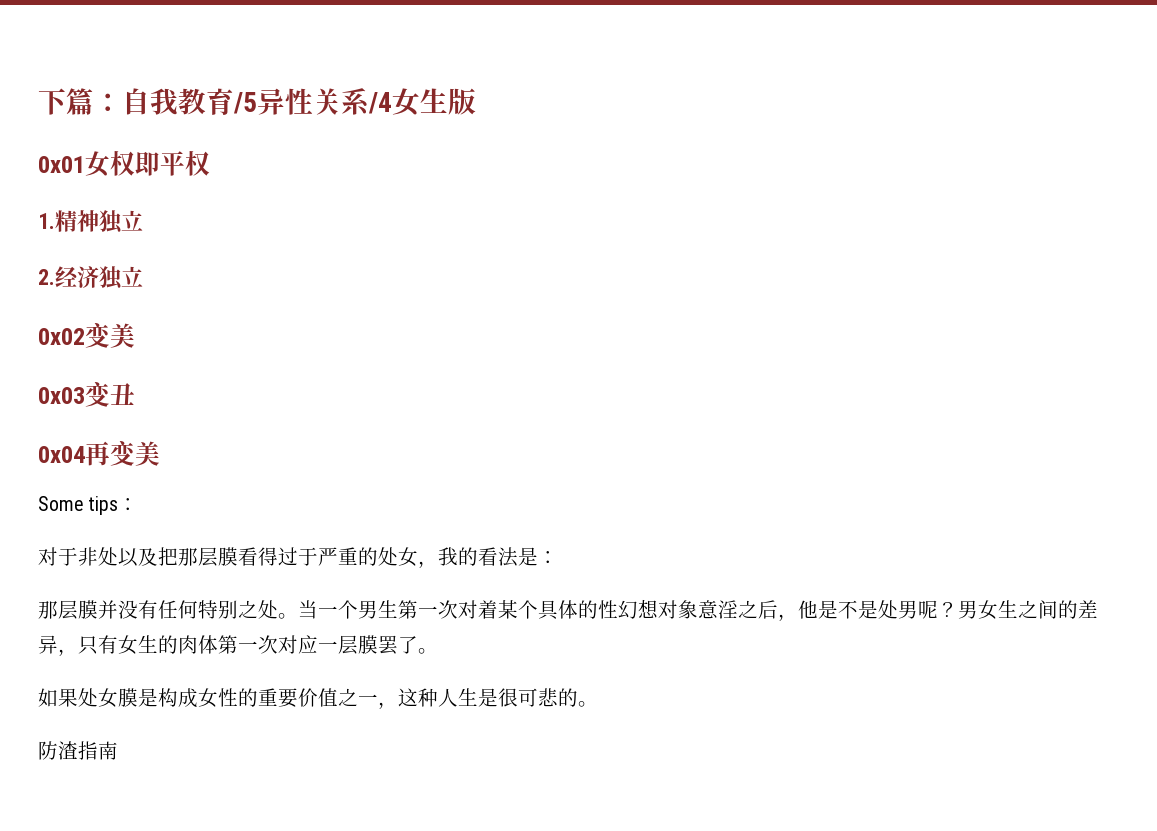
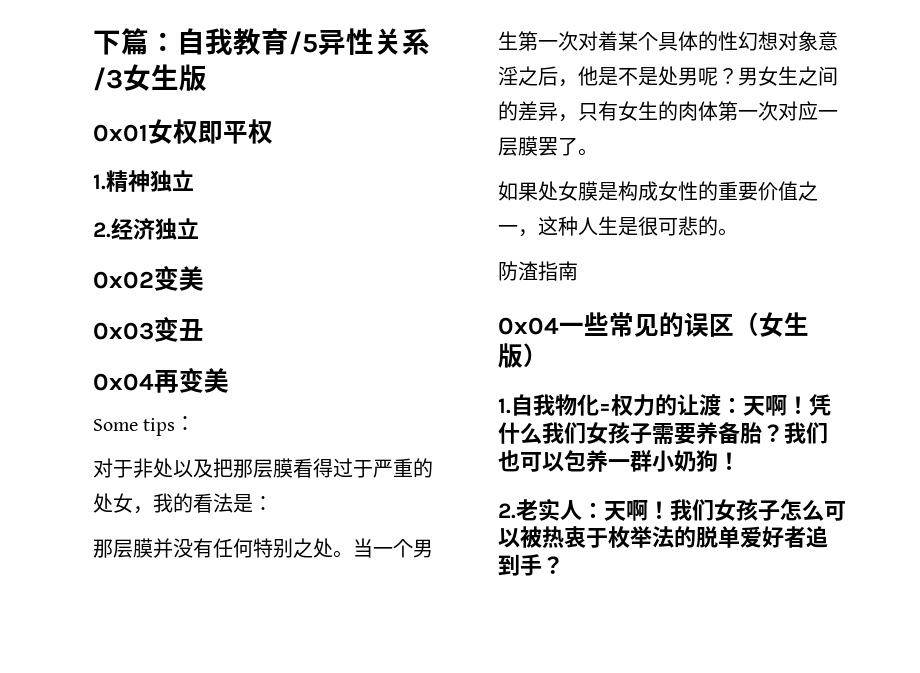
[368,92,392,114] /4 -> [93,67,123,91] /3
(118, 750) none -> [498,312,809,337] [498,343,548,368] [498,394,831,416] [498,422,828,445] [498,450,740,472] [498,498,846,521] [498,526,828,548] [498,554,564,576] // 0x04一些常见的误区（女生版） // 1.自我物化=权力的让渡：天啊！凭什么我们女孩子需要养备胎？我们也可以包养一群小奶狗！ // 2.老实人：天啊！我们女孩子怎么可以被热衷于枚举法的脱单爱好者追到手？

